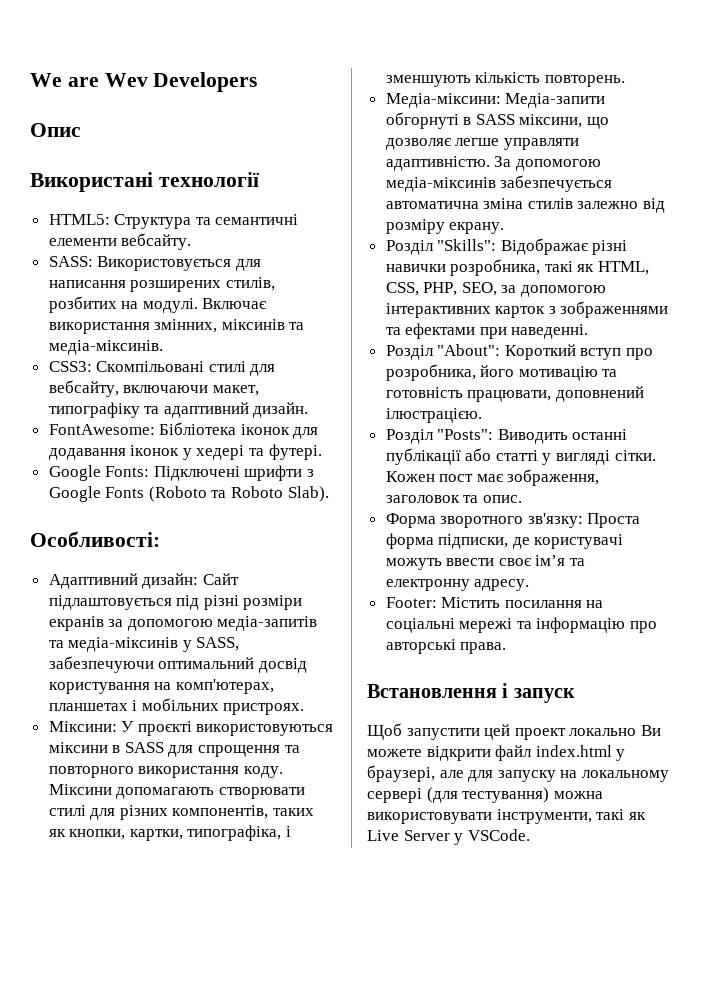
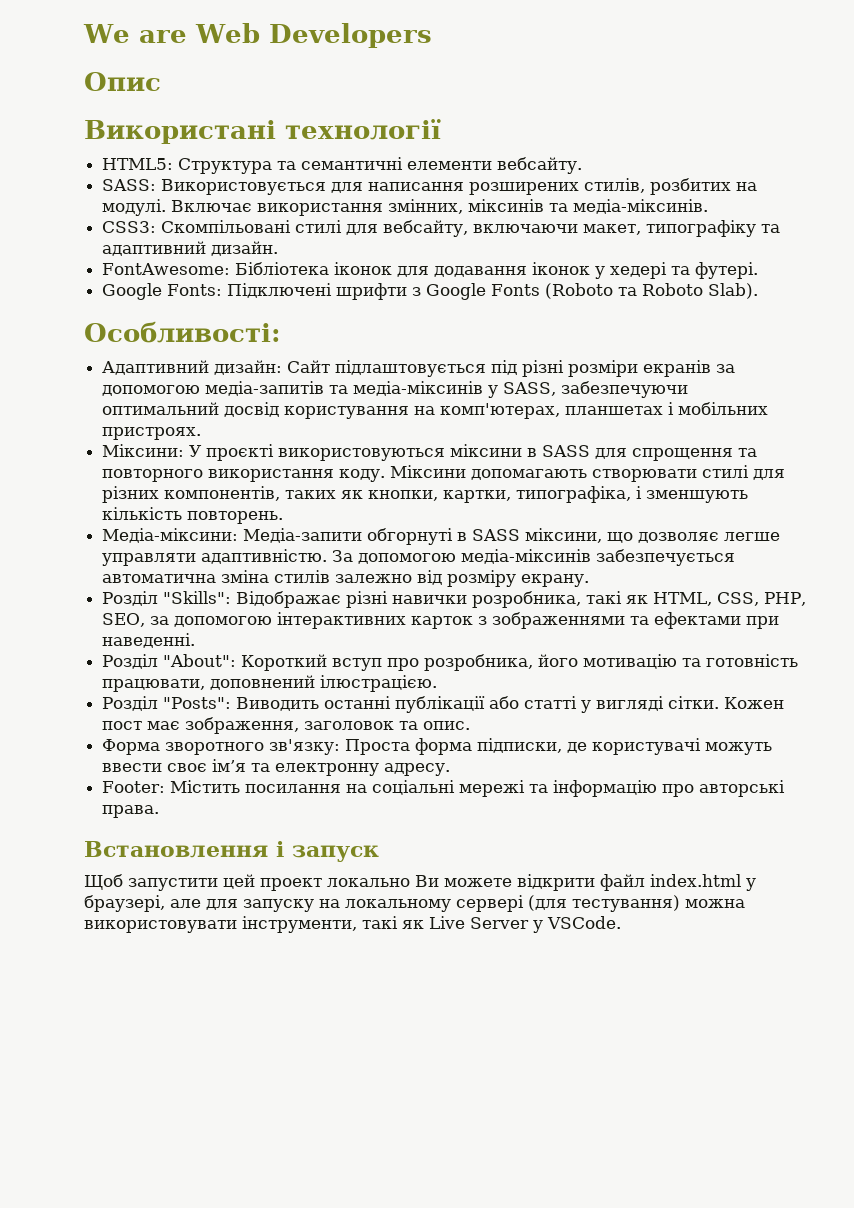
[104,73,148,87] Wev -> [194,23,260,43] Web

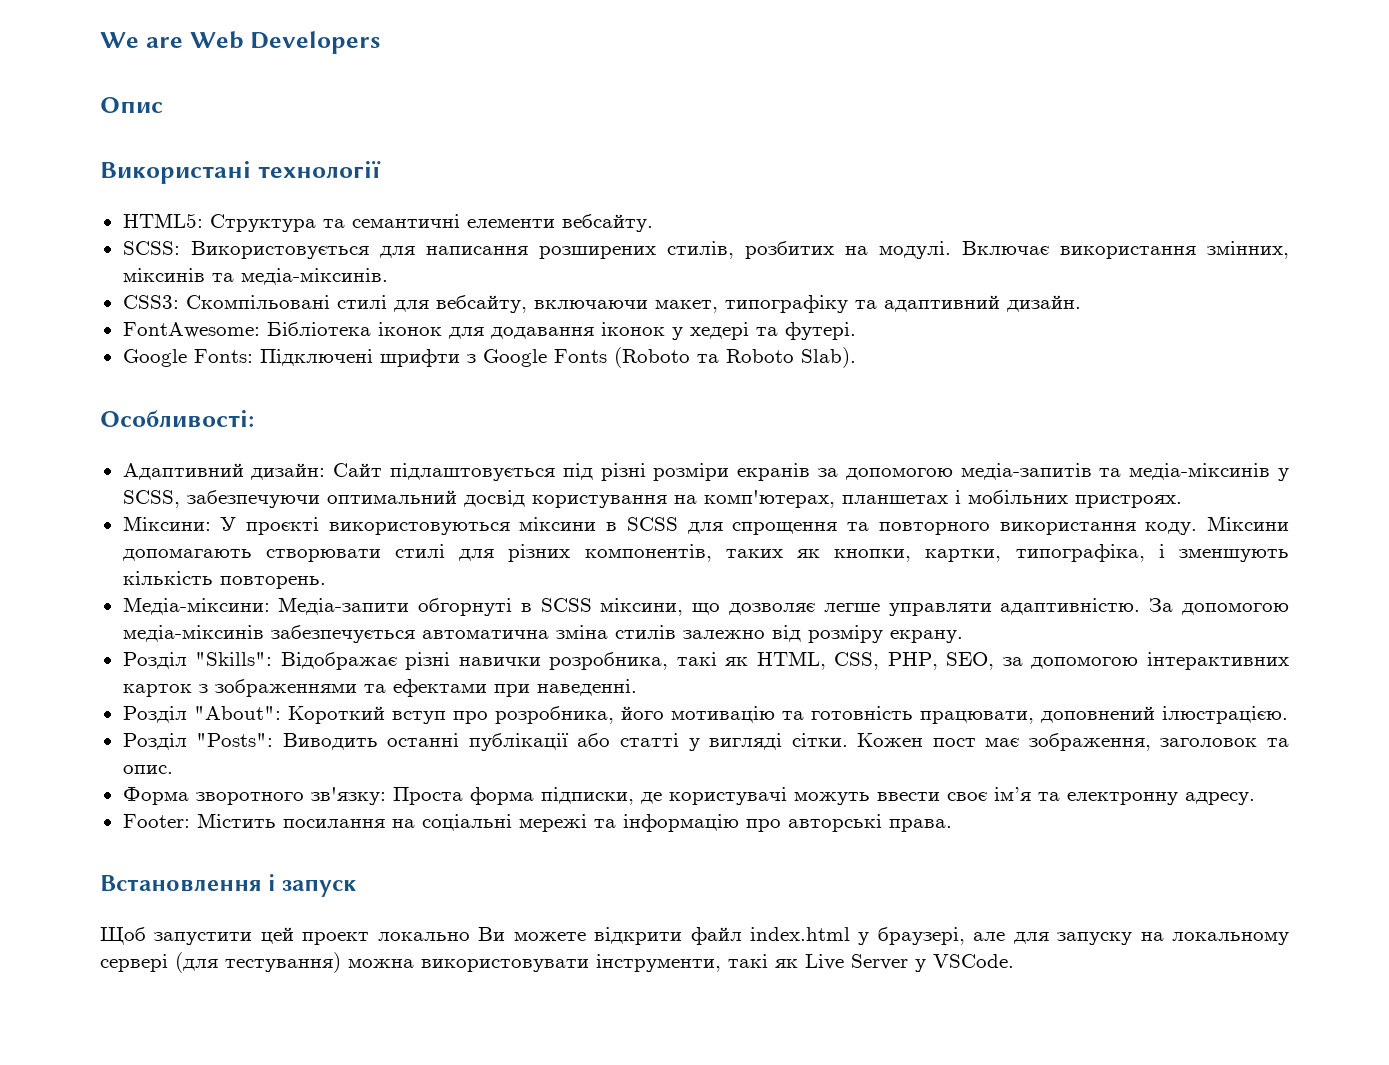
[102,179,157,191] SASS: -> [122,241,180,255] SCSS:
[503,382,557,396] SASS, -> [122,490,180,508] SCSS,
[542,445,591,457] SASS -> [626,517,678,531] SCSS
[472,529,521,541] SASS -> [540,598,592,612] SCSS

